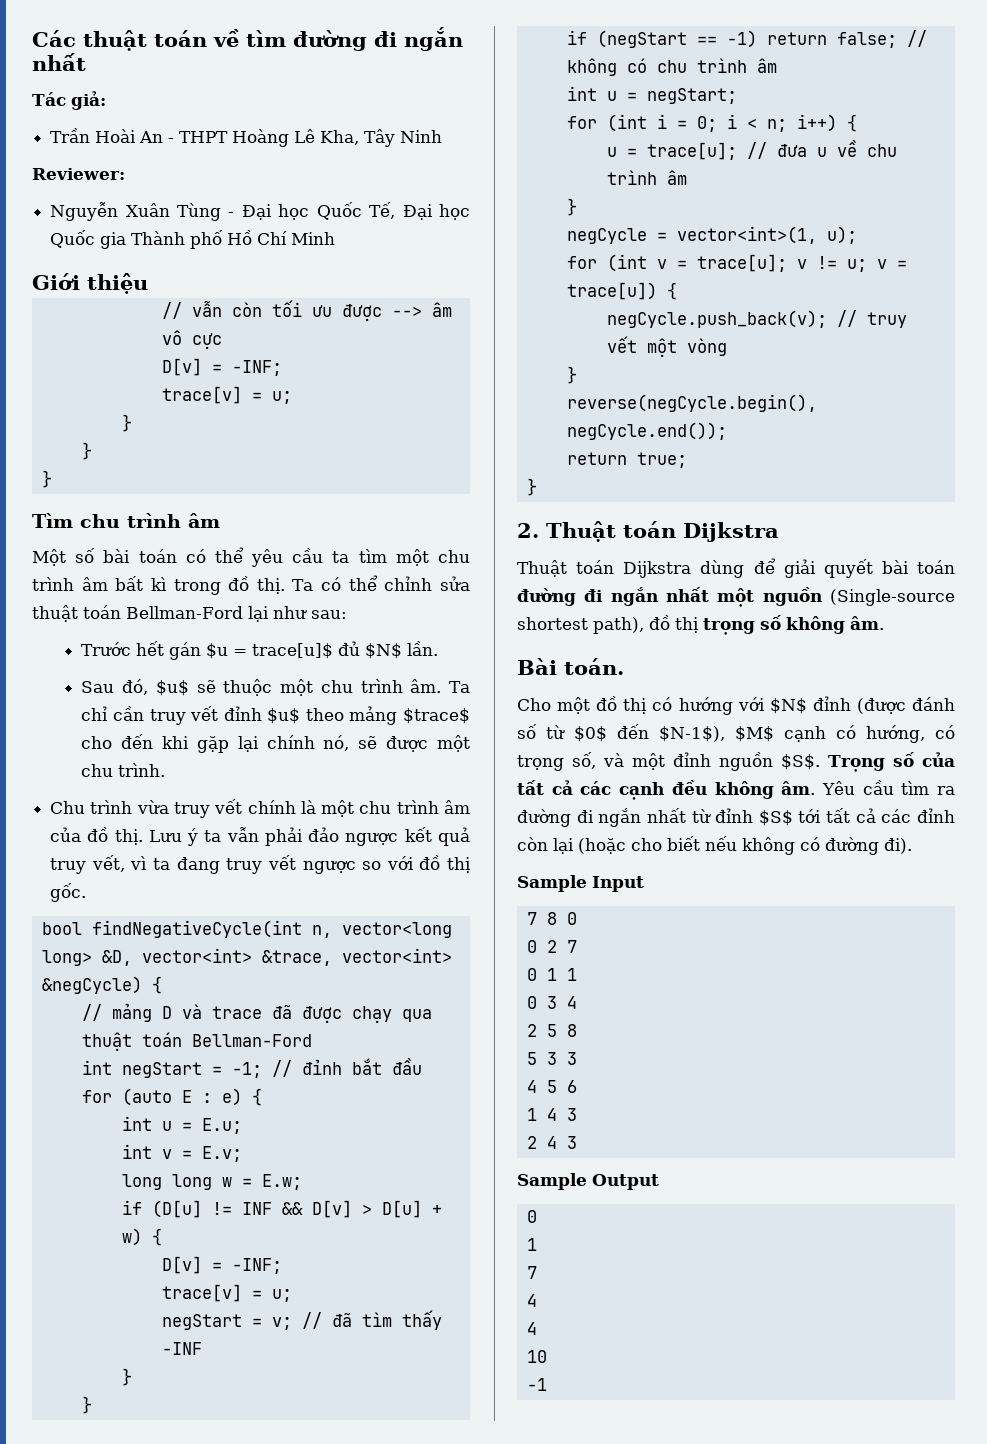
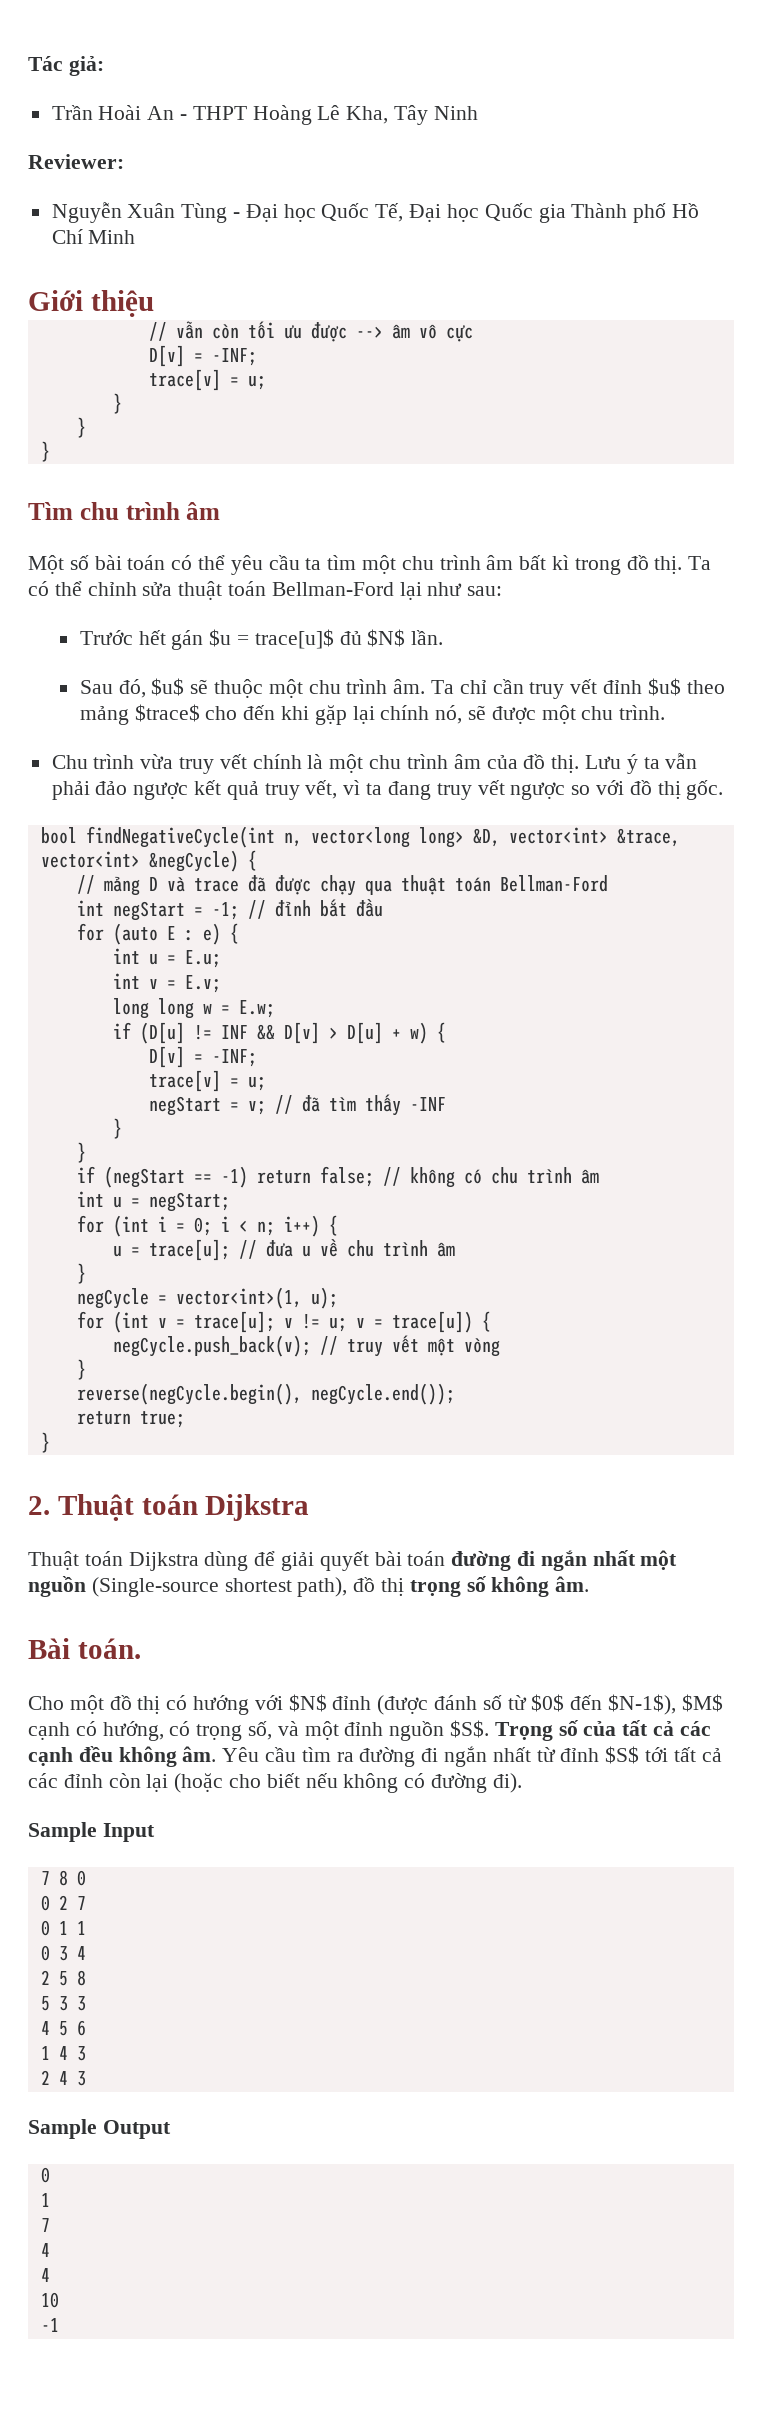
[32,27,463,51] [32,53,86,71] Các thuật toán về tìm đường đi ngắn nhất // -> (28, 63) none

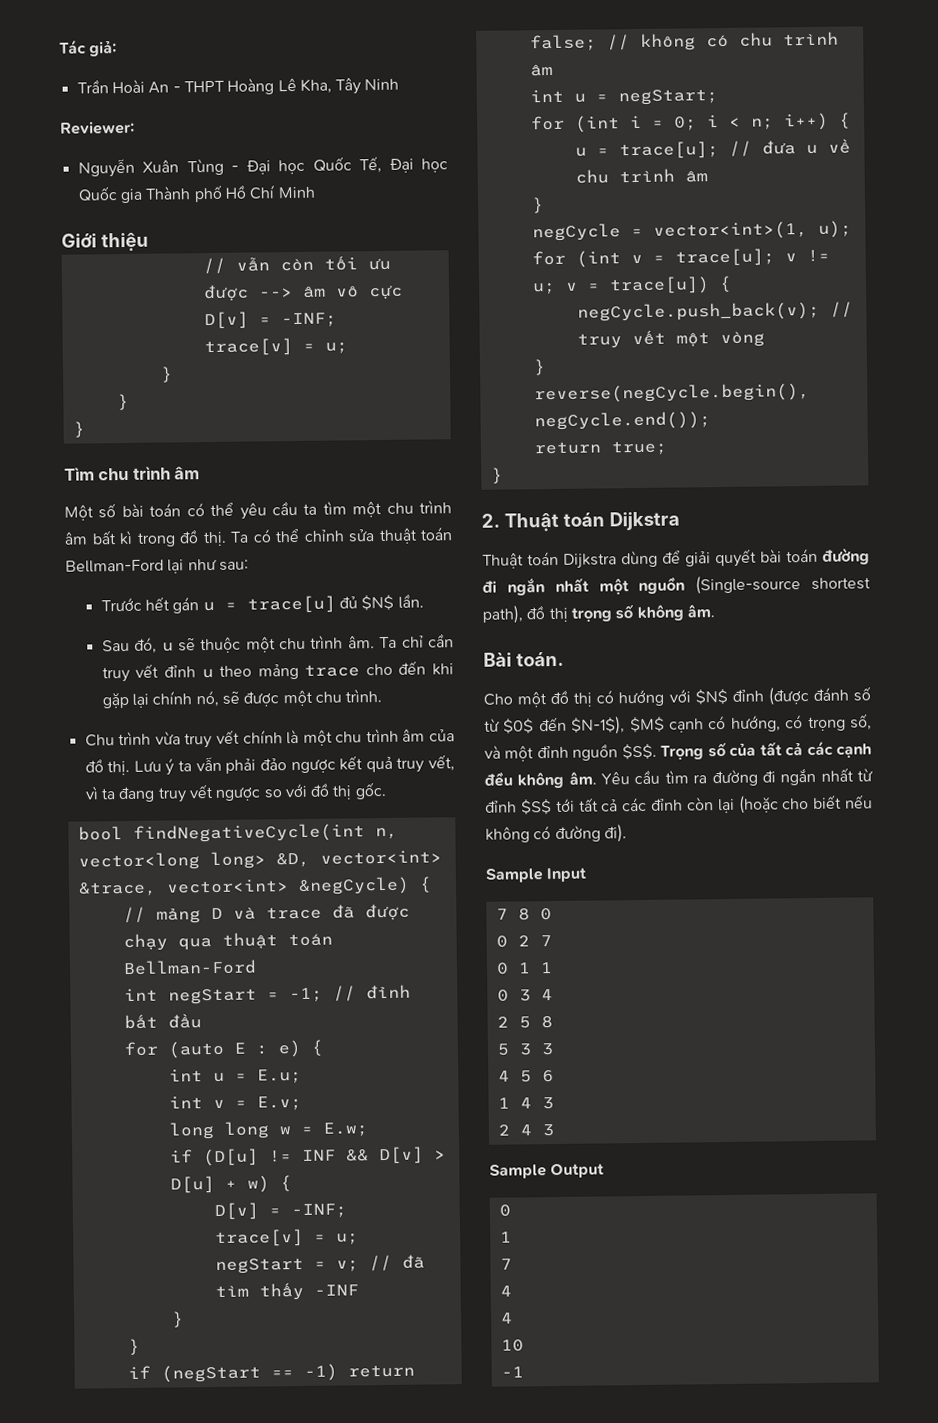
[209,629,334,649] $u = trace[u]$ -> [202,595,336,614] u = trace[u]
[151,678,185,696] $u$ -> [161,642,174,652] u
[647,678,681,696] $u$ -> [201,668,214,679] u
[134,704,200,722] $trace$ -> [304,664,361,677] trace

